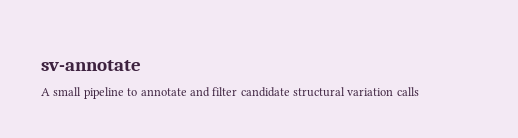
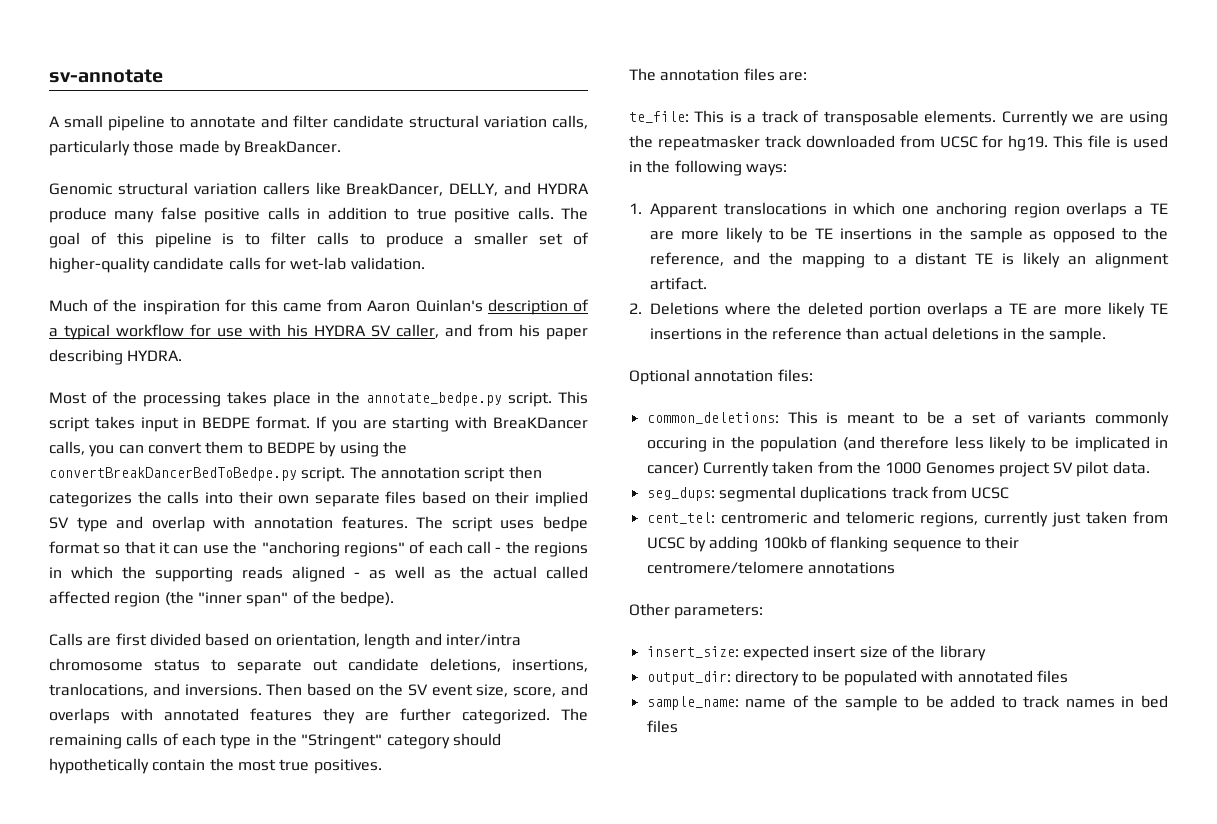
[396,87,419,96] calls -> [552,115,588,129] [49,140,342,156] [49,182,589,196] [49,207,588,223] [49,232,590,248] [49,257,425,273] [49,299,589,315] [49,324,588,340] [49,349,183,365] [49,391,588,407] [49,416,588,432] [49,441,407,457] [49,466,542,482] [49,491,588,507] [49,516,589,532] [49,541,588,557] [49,566,588,582] [49,591,395,607] [49,633,521,649] [49,658,588,674] [49,683,588,697] [49,708,588,724] [49,733,501,749] [49,758,382,774] [629,68,807,81] [629,110,1168,126] [629,135,1169,151] [629,160,787,176] [629,202,1168,218] [650,227,1168,243] [650,252,1170,268] [650,277,707,290] [629,302,1168,318] [650,327,1106,343] [629,369,813,385] [646,411,1169,427] [646,436,1168,452] [646,461,1150,477] [646,486,1010,502] [646,511,1168,527] [646,536,1020,552] [646,561,895,574] [629,603,764,619] [646,645,986,661] [646,670,1068,686] [646,695,1168,711] [646,720,678,733] calls, particularly those made by BreakDancer. // Genomic structural variation callers like BreakDancer, DELLY, and HYDRA produce many false positive calls in addition to true positive calls. The goal of this pipeline is to filter calls to produce a smaller set of higher-quality candidate calls for wet-lab validation. // Much of the inspiration for this came from Aaron Quinlan's description of a typical workflow for use with his HYDRA SV caller, and from his paper describing HYDRA. // Most of the processing takes place in the annotate_bedpe.py script. This script takes input in BEDPE format. If you are starting with BreaKDancer calls, you can convert them to BEDPE by using the convertBreakDancerBedToBedpe.py script. The annotation script then categorizes the calls into their own separate files based on their implied SV type and overlap with annotation features. The script uses bedpe format so that it can use the "anchoring regions" of each call - the regions in which the supporting reads aligned - as well as the actual called affected region (the "inner span" of the bedpe). // Calls are first divided based on orientation, length and inter/intra chromosome status to separate out candidate deletions, insertions, tranlocations, and inversions. Then based on the SV event size, score, and overlaps with annotated features they are further categorized. The remaining calls of each type in the "Stringent" category should hypothetically contain the most true positives. // The annotation files are: // te_file: This is a track of transposable elements. Currently we are using the repeatmasker track downloaded from UCSC for hg19. This file is used in the following ways: // 1. Apparent translocations in which one anchoring region overlaps a TE are more likely to be TE insertions in the sample as opposed to the reference, and the mapping to a distant TE is likely an alignment artifact. // 2. Deletions where the deleted portion overlaps a TE are more likely TE insertions in the reference than actual deletions in the sample. // Optional annotation files: // common_deletions: This is meant to be a set of variants commonly occuring in the population (and therefore less likely to be implicated in cancer) Currently taken from the 1000 Genomes project SV pilot data. // seg_dups: segmental duplications track from UCSC // cent_tel: centromeric and telomeric regions, currently just taken from UCSC by adding 100kb of flanking sequence to their centromere/telomere annotations // Other parameters: // insert_size: expected insert size of the library // output_dir: directory to be populated with annotated files // sample_name: name of the sample to be added to track names in bed files

